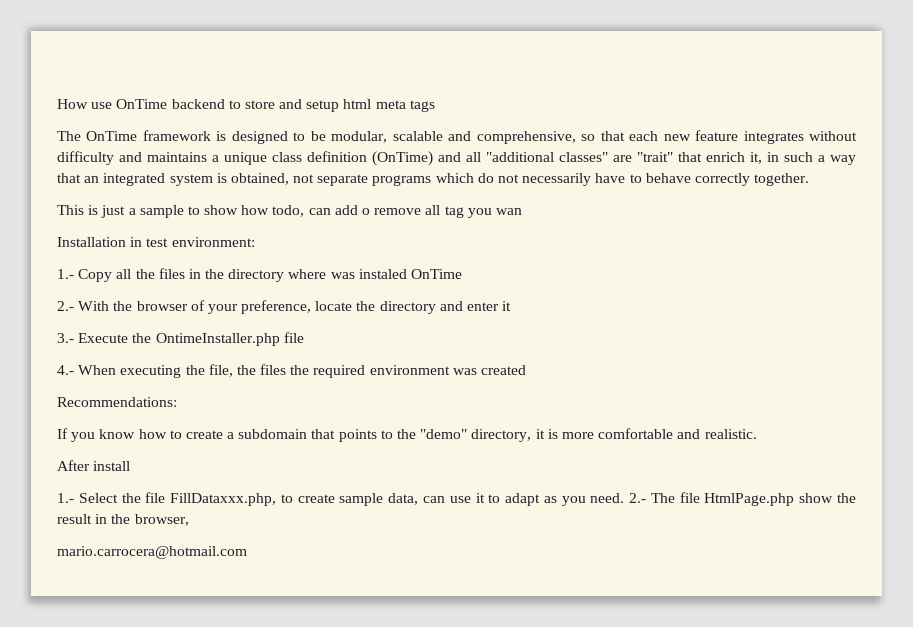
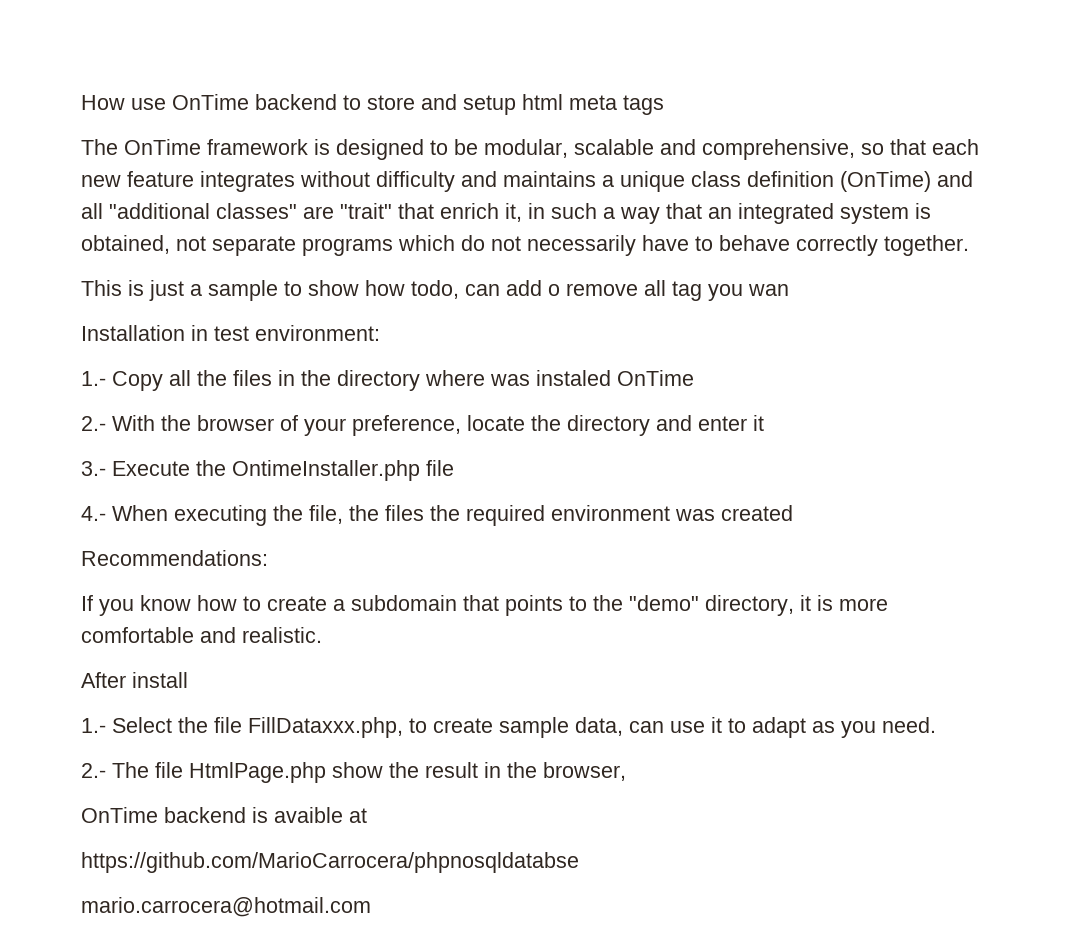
(625, 498) none -> (936, 725) //
(189, 520) none -> [81,807,367,823] [81,852,579,873] // OnTime backend is avaible at // https://github.com/MarioCarrocera/phpnosqldatabse

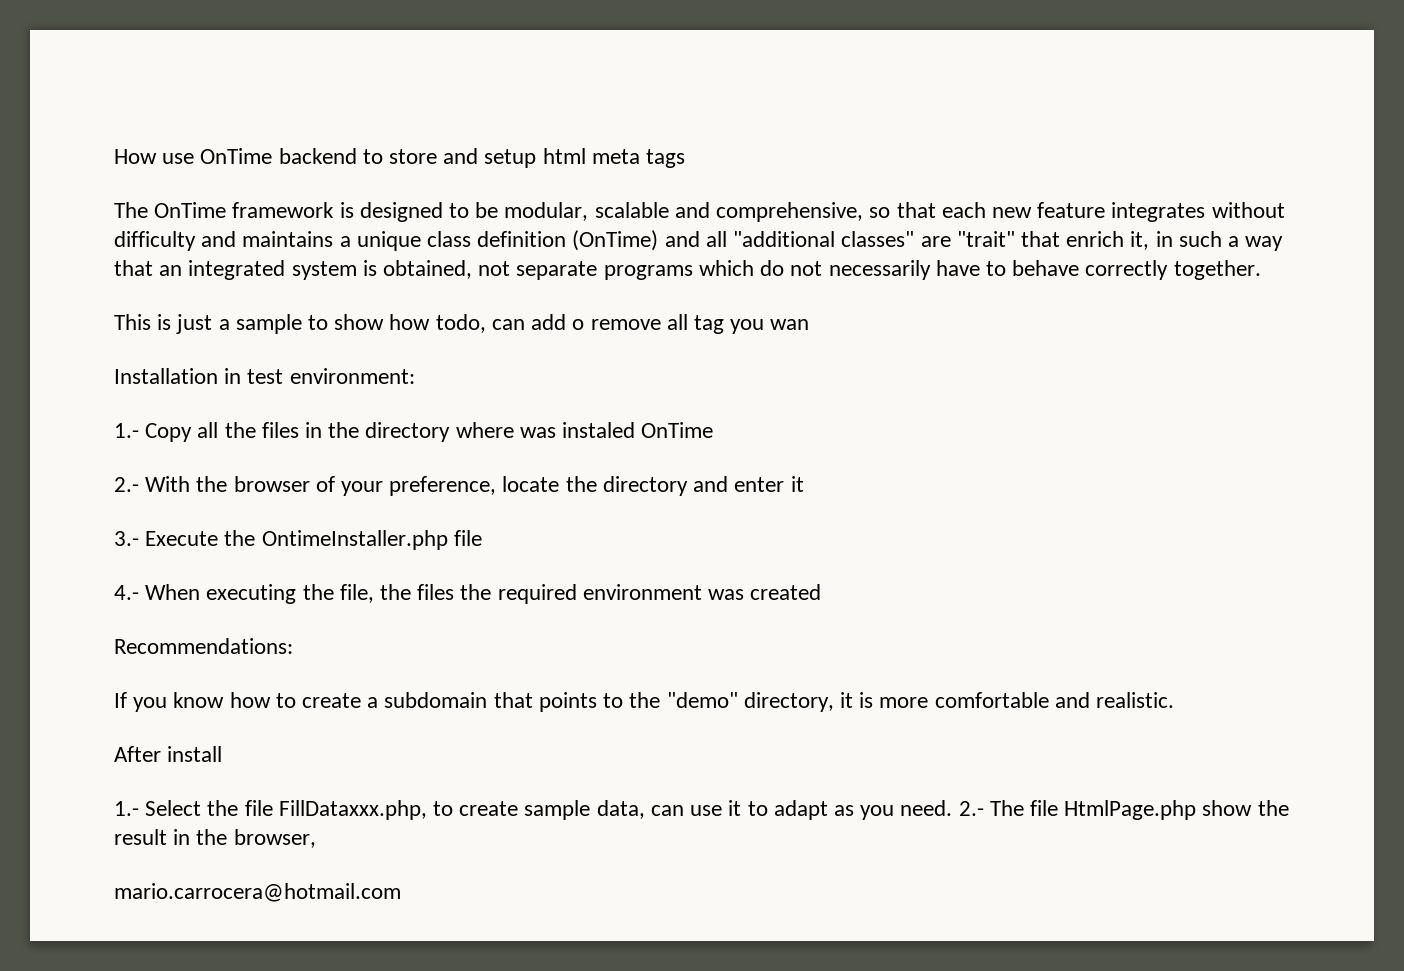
(936, 725) // -> (953, 808) none
[81,807,367,823] [81,852,579,873] // OnTime backend is avaible at // https://github.com/MarioCarrocera/phpnosqldatabse -> (316, 838) none

